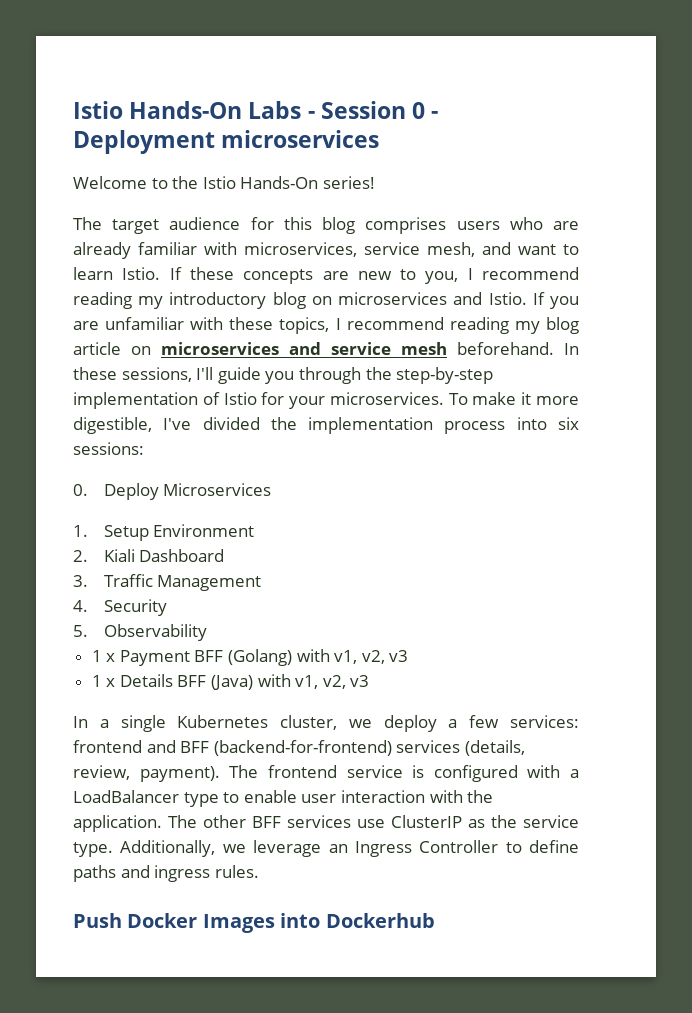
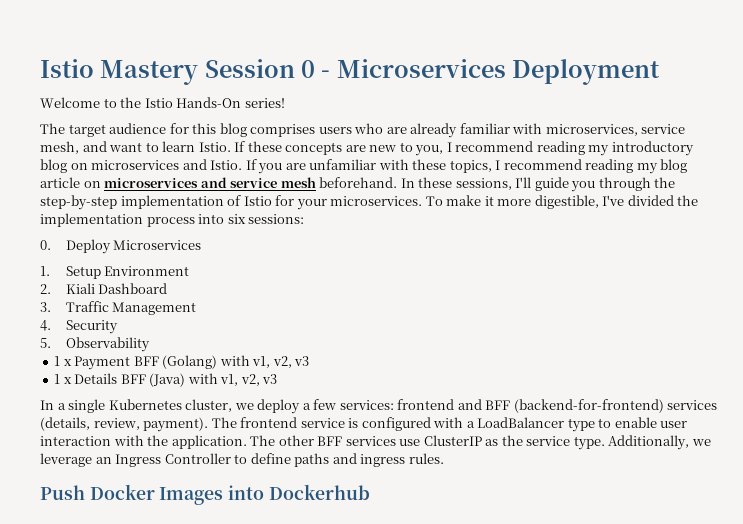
[73,101,315,119] Istio Hands-On Labs - -> [40,59,199,85] Istio Mastery
(439, 115) none -> [336,59,506,78] Microservices
[221,130,380,148] microservices -> (661, 72) none

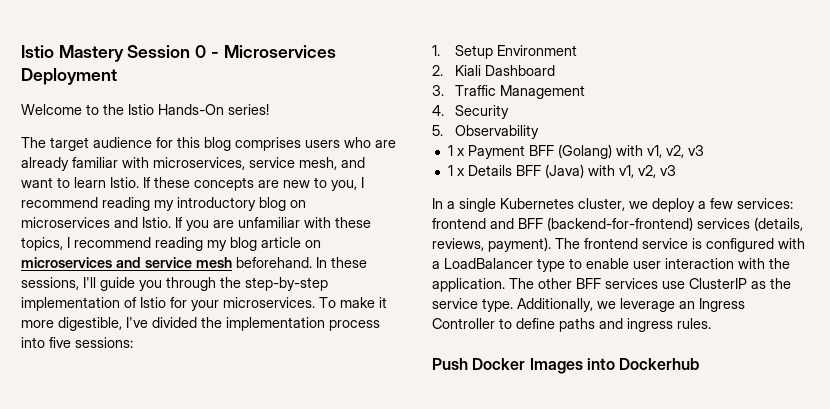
[227,214,246,224] six -> [49,337,71,348] five
[40,239,202,254] // 0. Deploy Microservices -> (133, 342) none
[93,418,140,430] review, -> [432,238,484,251] reviews,

